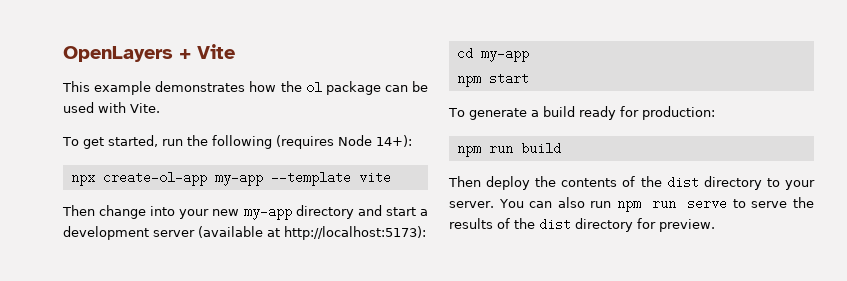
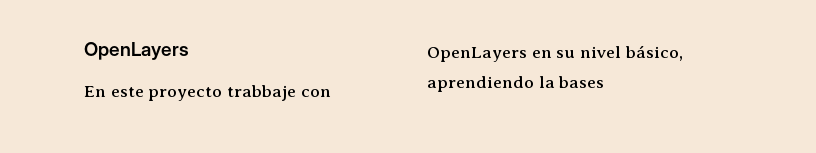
[63,44,235,62] [62,81,428,95] [63,102,160,113] [62,135,412,149] [70,171,391,186] [62,205,428,220] [63,226,426,240] [456,47,529,62] [456,72,529,87] [448,106,715,120] [456,142,561,157] [448,176,815,190] [449,197,814,212] [449,218,715,232] OpenLayers + Vite // This example demonstrates how the ol package can be used with Vite. // To get started, run the following (requires Node 14+): // npx create-ol-app my-app --template vite // Then change into your new my-app directory and start a development server (available at http://localhost:5173): // cd my-app // npm start // To generate a build ready for production: // npm run build // Then deploy the contents of the dist directory to your server. You can also run npm run serve to serve the results of the dist directory for preview. -> [84,42,189,60] [84,85,331,101] [427,45,683,62] [427,76,605,92] OpenLayers // En este proyecto trabbaje con OpenLayers en su nivel básico, aprendiendo la bases

